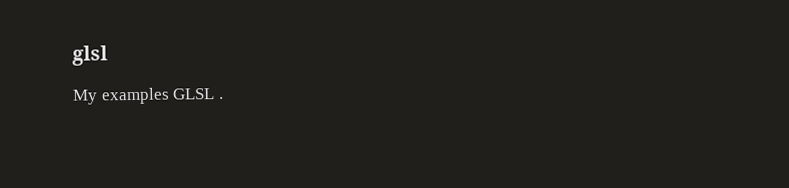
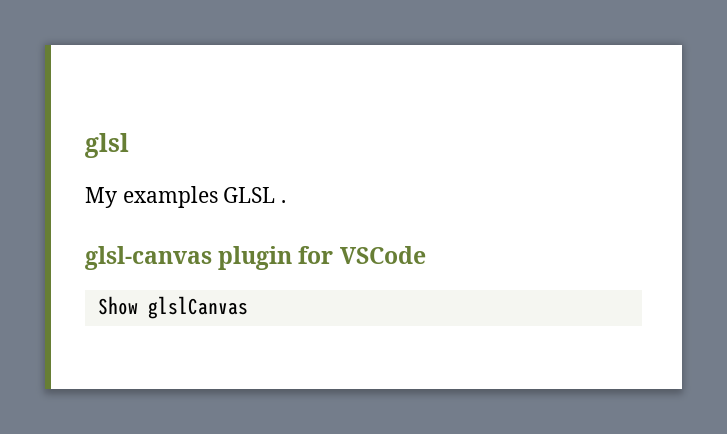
(224, 98) none -> [85,246,426,270] [97,296,248,319] // glsl-canvas plugin for VSCode // Show glslCanvas

